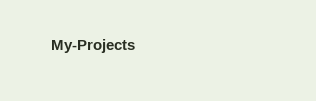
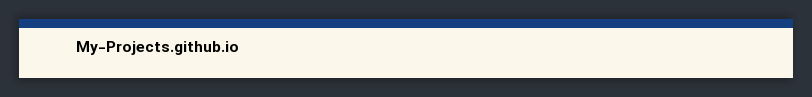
[51,39,135,53] My-Projects -> [76,41,239,55] My-Projects.github.io

